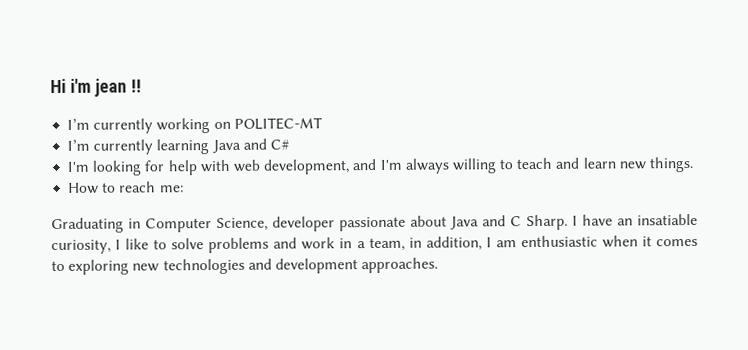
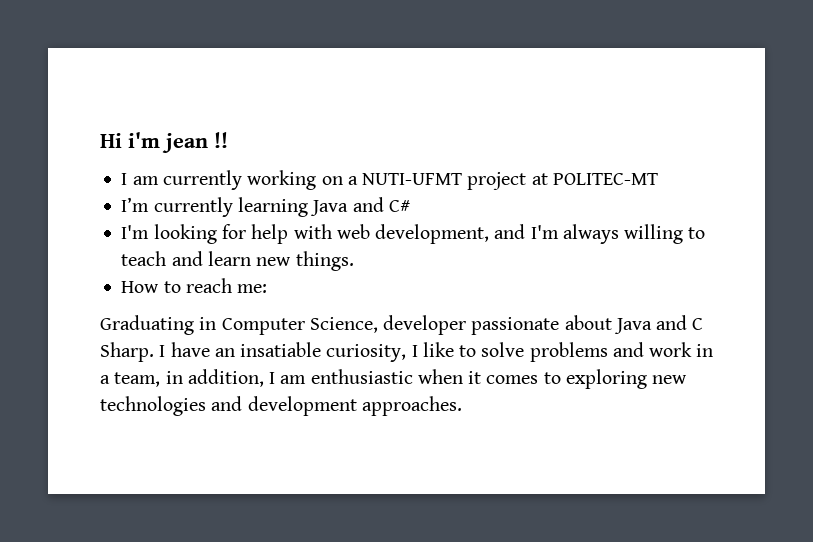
[67,118,91,130] I’m -> [121,173,159,185] I am
(231, 125) none -> [347,172,548,190] a NUTI-UFMT project at

